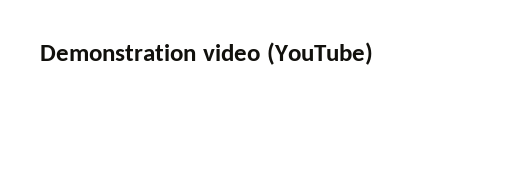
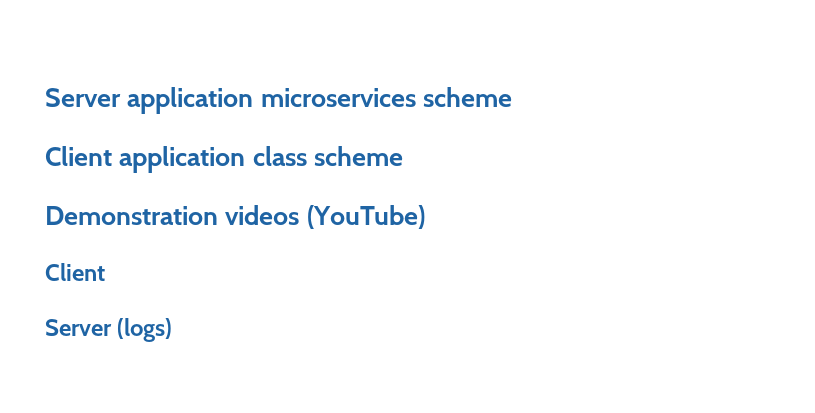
[40,42,373,65] Demonstration video (YouTube) -> [45,87,512,114] [45,146,403,173] [45,205,426,229] [45,263,105,281] [45,318,173,342] Server application microservices scheme // Client application class scheme // Demonstration videos (YouTube) // Client // Server (logs)

